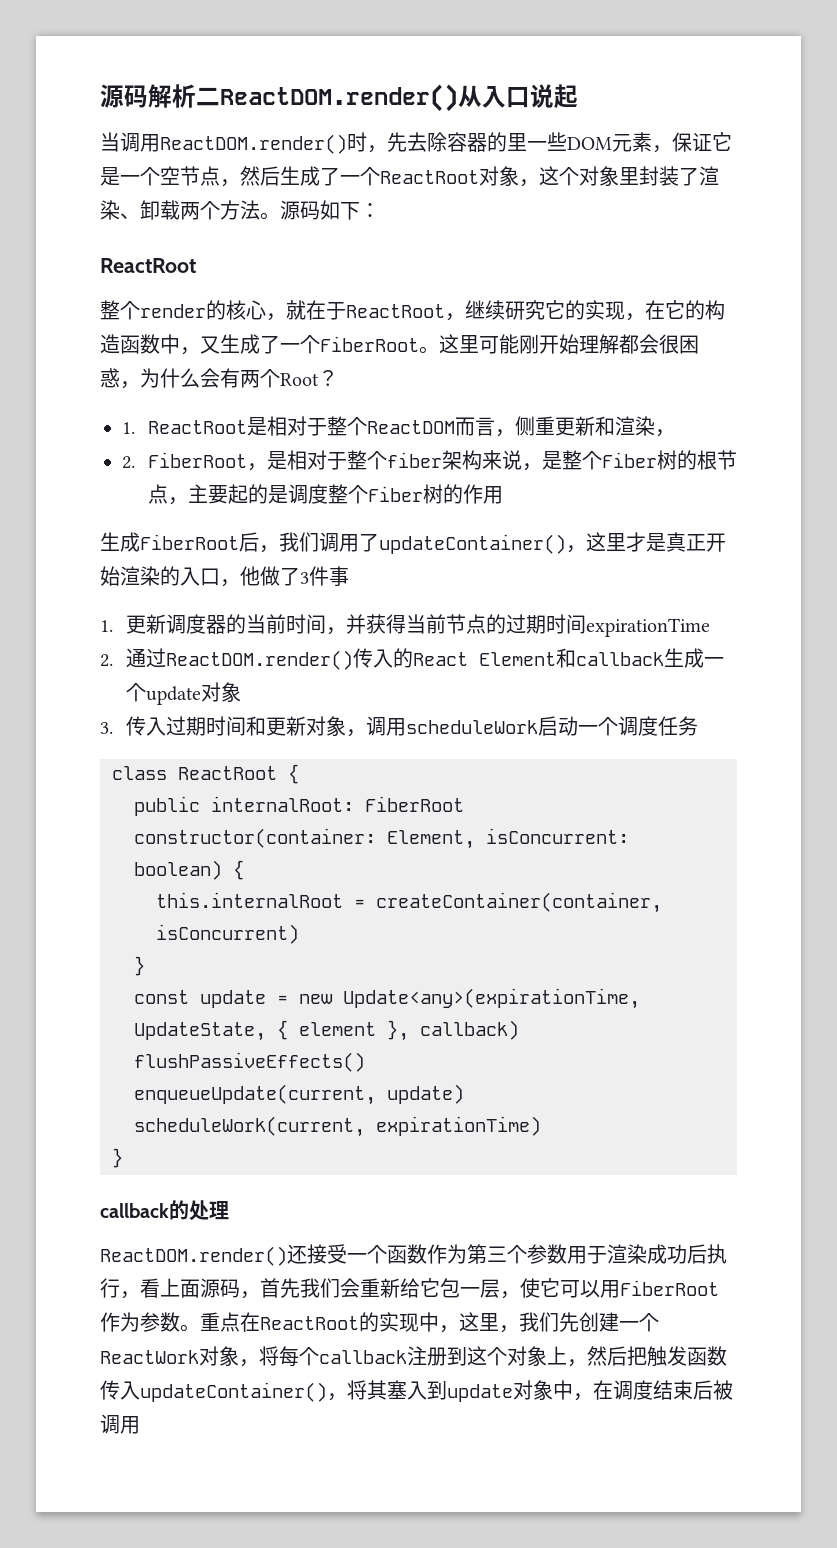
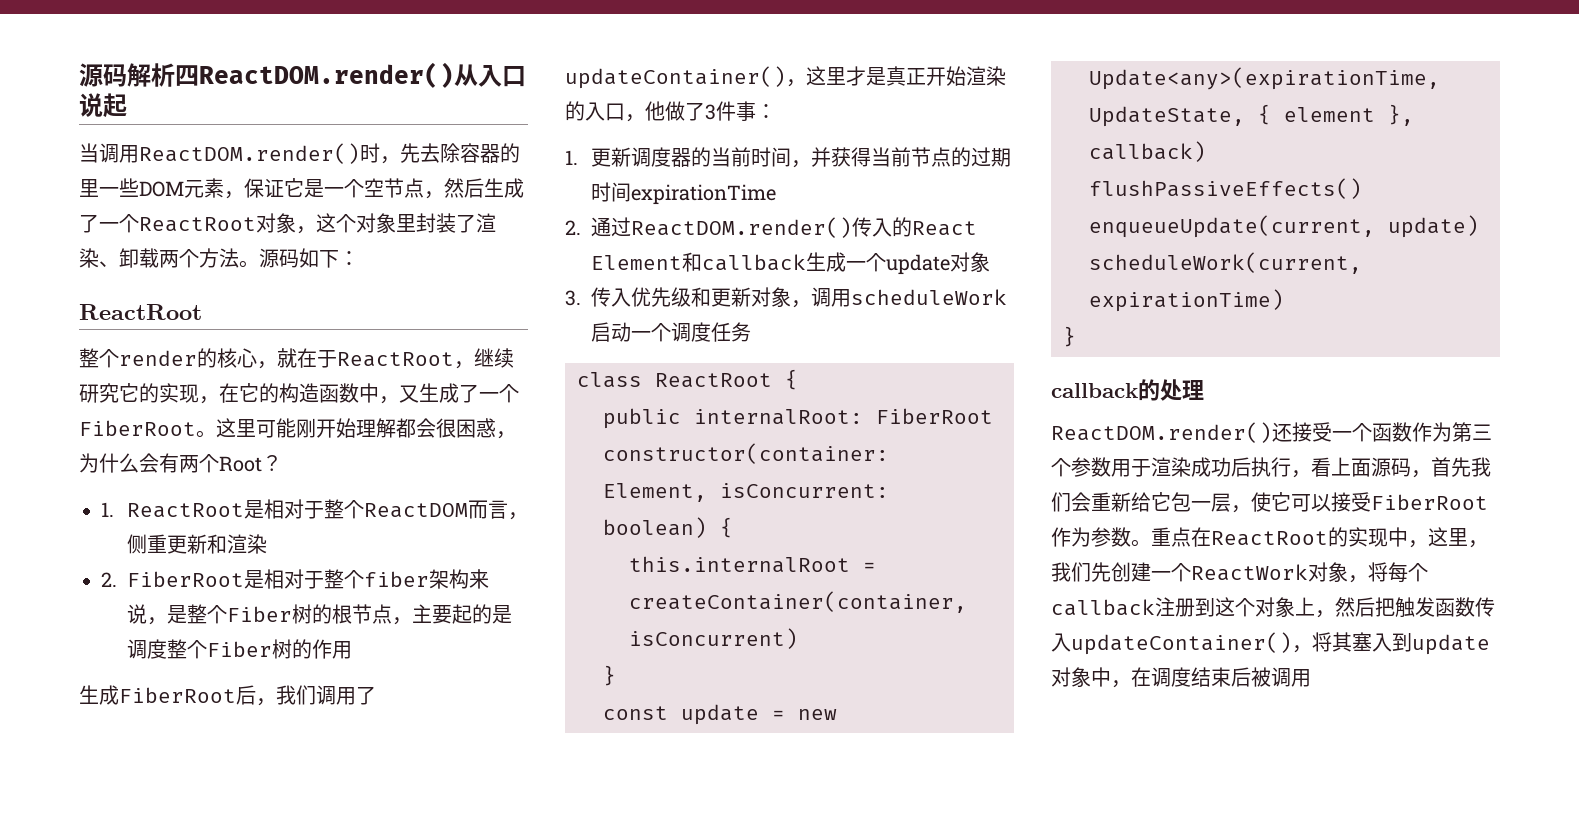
[196,87,220,106] 二 -> [175,65,199,86] 四
[654,429,675,437] ， -> (267, 544) none
[246,463,267,471] ， -> (244, 579) none
(349, 576) none -> [756,104,776,119] ：
[165,716,246,736] 过期时间 -> [631,287,691,307] 优先级
[600,1280,620,1298] 用 -> [1331,492,1371,512] 接受

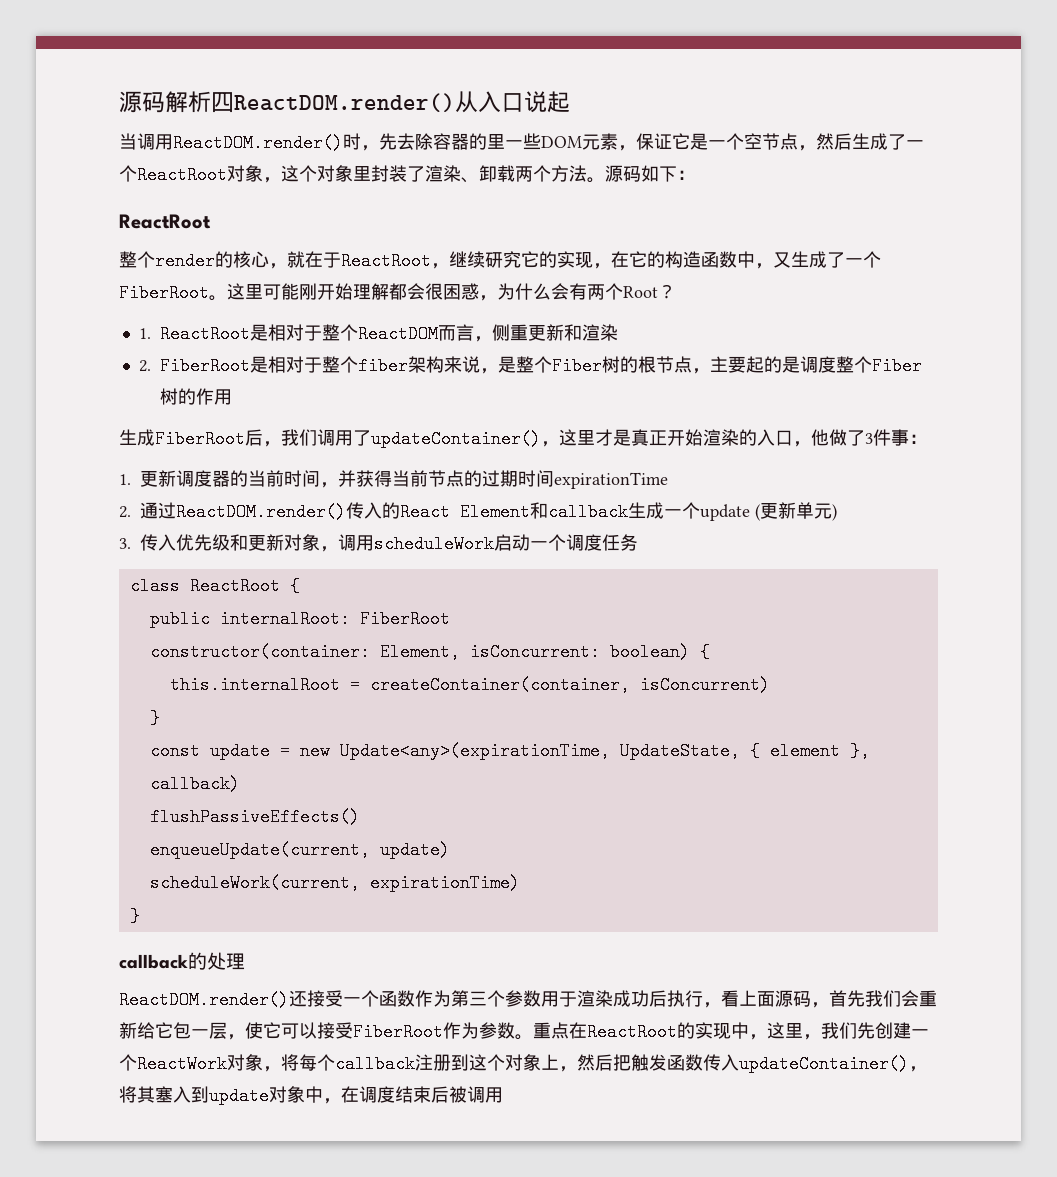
[950,252,990,272] 对象 -> [755,502,837,521] (更新单元)

